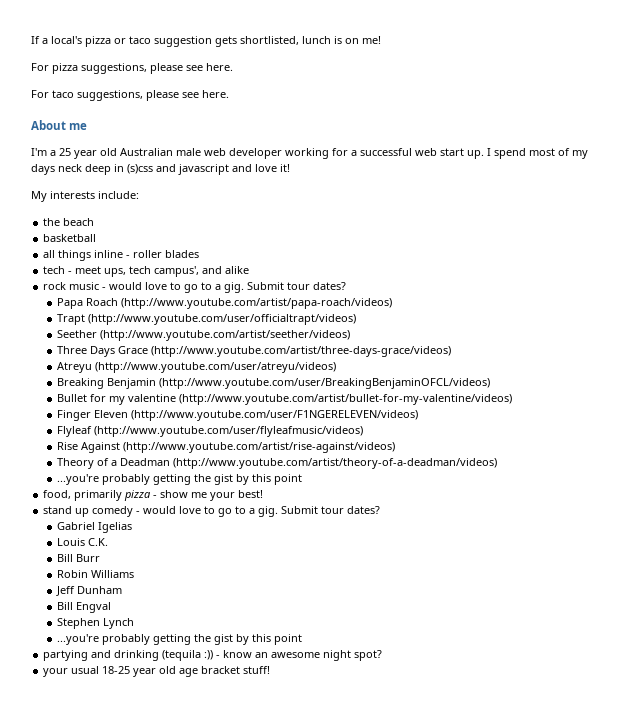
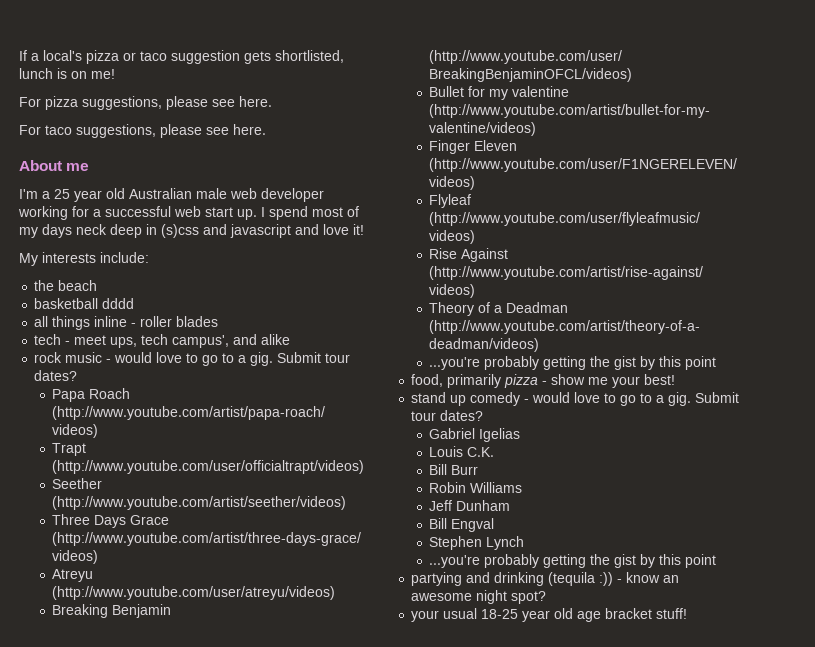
(97, 238) none -> [102,298,135,309] dddd

